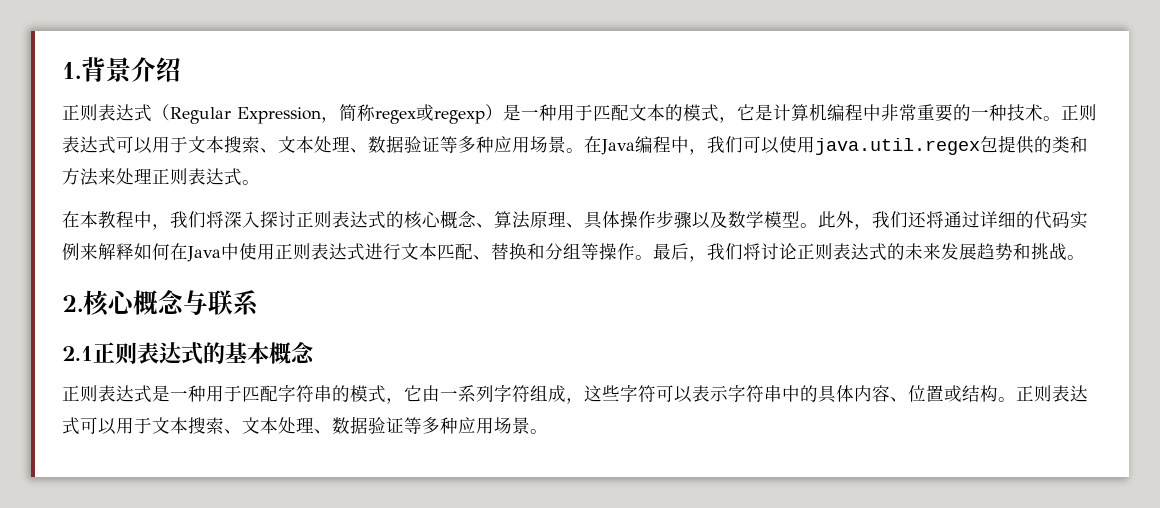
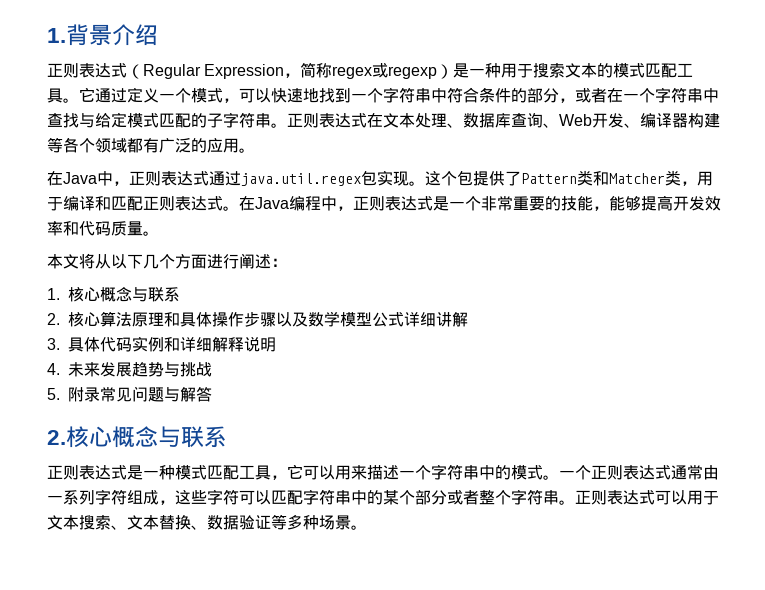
[593,104,629,121] 匹配 -> [533,63,566,78] 搜索
[719,103,1097,123] [62,135,1088,155] [62,168,260,186] [62,210,1088,230] [62,243,1085,262] [62,290,258,317] [62,341,315,365] [62,384,1088,404] [62,416,494,435] ，它是计算机编程中非常重要的一种技术。正则表达式可以用于文本搜索、文本处理、数据验证等多种应用场景。在Java编程中，我们可以使用java.util.regex包提供的类和方法来处理正则表达式。 // 在本教程中，我们将深入探讨正则表达式的核心概念、算法原理、具体操作步骤以及数学模型。此外，我们还将通过详细的代码实例来解释如何在Java中使用正则表达式进行文本匹配、替换和分组等操作。最后，我们将讨论正则表达式的未来发展趋势和挑战。 // 2.核心概念与联系 // 2.1正则表达式的基本概念 // 正则表达式是一种用于匹配字符串的模式，它由一系列字符组成，这些字符可以表示字符串中的具体内容、位置或结构。正则表达式可以用于文本搜索、文本处理、数据验证等多种应用 -> [645,63,694,78] [47,87,719,103] [47,112,720,128] [47,137,255,153] [47,170,713,186] [47,195,721,211] [47,221,159,236] [47,253,287,269] [47,286,180,302] [47,311,468,327] [47,336,276,352] [47,362,212,377] [47,386,212,402] [47,426,227,448] [47,464,719,480] [47,489,719,505] [47,514,319,530] 匹配工具。它通过定义一个模式，可以快速地找到一个字符串中符合条件的部分，或者在一个字符串中查找与给定模式匹配的子字符串。正则表达式在文本处理、数据库查询、Web开发、编译器构建等各个领域都有广泛的应用。 // 在Java中，正则表达式通过java.util.regex包实现。这个包提供了Pattern类和Matcher类，用于编译和匹配正则表达式。在Java编程中，正则表达式是一个非常重要的技能，能够提高开发效率和代码质量。 // 本文将从以下几个方面进行阐述： // 1.核心概念与联系 // 2.核心算法原理和具体操作步骤以及数学模型公式详细讲解 // 3.具体代码实例和详细解释说明 // 4.未来发展趋势与挑战 // 5.附录常见问题与解答 // 2.核心概念与联系 // 正则表达式是一种模式匹配工具，它可以用来描述一个字符串中的模式。一个正则表达式通常由一系列字符组成，这些字符可以匹配字符串中的某个部分或者整个字符串。正则表达式可以用于文本搜索、文本替换、数据验证等多种

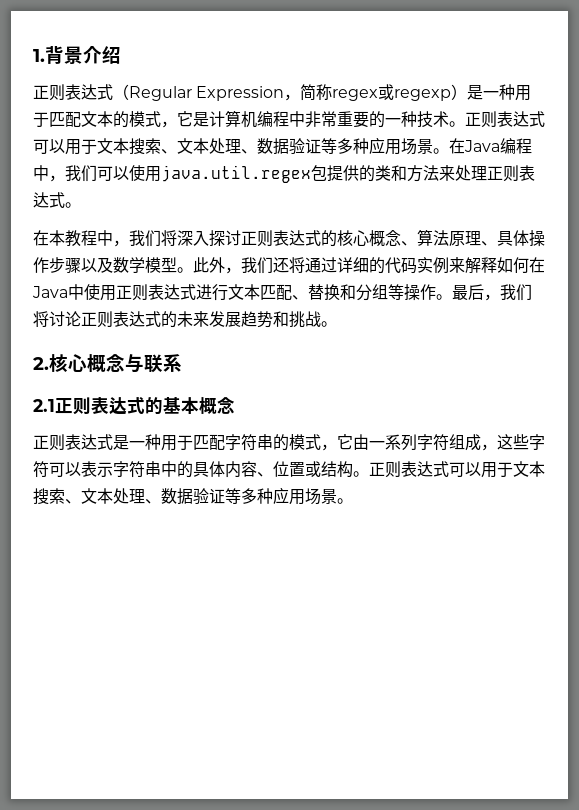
[533,63,566,78] 搜索 -> [49,111,81,127] 匹配
[645,63,694,78] [47,87,719,103] [47,112,720,128] [47,137,255,153] [47,170,713,186] [47,195,721,211] [47,221,159,236] [47,253,287,269] [47,286,180,302] [47,311,468,327] [47,336,276,352] [47,362,212,377] [47,386,212,402] [47,426,227,448] [47,464,719,480] [47,489,719,505] [47,514,319,530] 匹配工具。它通过定义一个模式，可以快速地找到一个字符串中符合条件的部分，或者在一个字符串中查找与给定模式匹配的子字符串。正则表达式在文本处理、数据库查询、Web开发、编译器构建等各个领域都有广泛的应用。 // 在Java中，正则表达式通过java.util.regex包实现。这个包提供了Pattern类和Matcher类，用于编译和匹配正则表达式。在Java编程中，正则表达式是一个非常重要的技能，能够提高开发效率和代码质量。 // 本文将从以下几个方面进行阐述： // 1.核心概念与联系 // 2.核心算法原理和具体操作步骤以及数学模型公式详细讲解 // 3.具体代码实例和详细解释说明 // 4.未来发展趋势与挑战 // 5.附录常见问题与解答 // 2.核心概念与联系 // 正则表达式是一种模式匹配工具，它可以用来描述一个字符串中的模式。一个正则表达式通常由一系列字符组成，这些字符可以匹配字符串中的某个部分或者整个字符串。正则表达式可以用于文本搜索、文本替换、数据验证等多种 -> [161,110,545,128] [33,137,532,155] [33,165,535,183] [33,192,81,208] [33,229,545,247] [33,257,545,274] [32,284,532,301] [33,311,337,328] [33,354,182,373] [33,397,235,415] [33,434,545,451] [33,461,545,478] [33,487,305,505] ，它是计算机编程中非常重要的一种技术。正则表达式可以用于文本搜索、文本处理、数据验证等多种应用场景。在Java编程中，我们可以使用java.util.regex包提供的类和方法来处理正则表达式。 // 在本教程中，我们将深入探讨正则表达式的核心概念、算法原理、具体操作步骤以及数学模型。此外，我们还将通过详细的代码实例来解释如何在Java中使用正则表达式进行文本匹配、替换和分组等操作。最后，我们将讨论正则表达式的未来发展趋势和挑战。 // 2.核心概念与联系 // 2.1正则表达式的基本概念 // 正则表达式是一种用于匹配字符串的模式，它由一系列字符组成，这些字符可以表示字符串中的具体内容、位置或结构。正则表达式可以用于文本搜索、文本处理、数据验证等多种应用

